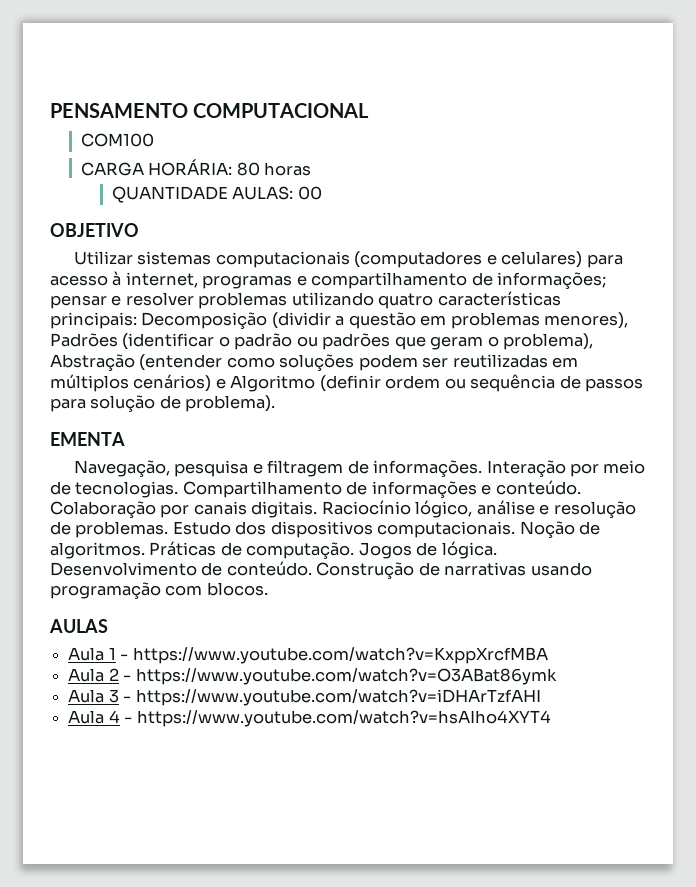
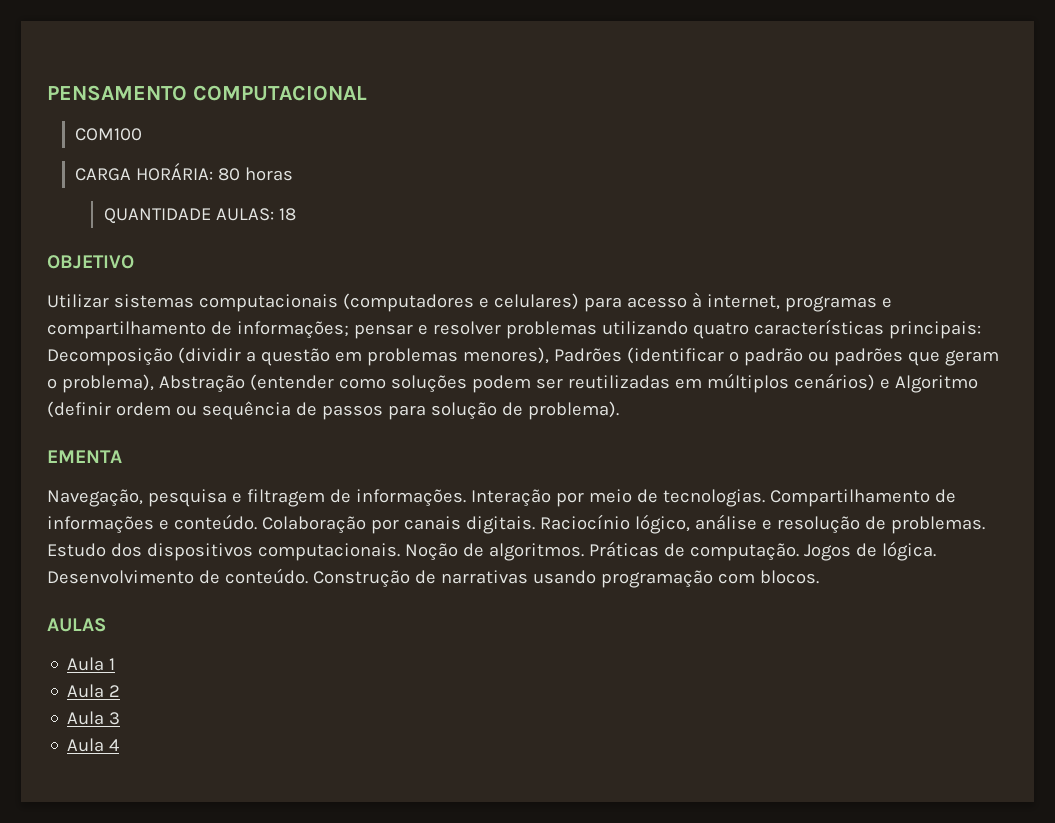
[297,186,322,200] 00 -> [278,208,296,221] 18
[120,647,548,664] - https://www.youtube.com/watch?v=KxppXrcfMBA -> (116, 664) none
[123,668,557,685] - https://www.youtube.com/watch?v=O3ABat86ymk -> (121, 691) none
[123,689,541,706] - https://www.youtube.com/watch?v=iDHArTzfAHI -> (121, 718) none
[124,710,551,727] - https://www.youtube.com/watch?v=hsAIho4XYT4 -> (120, 745) none

